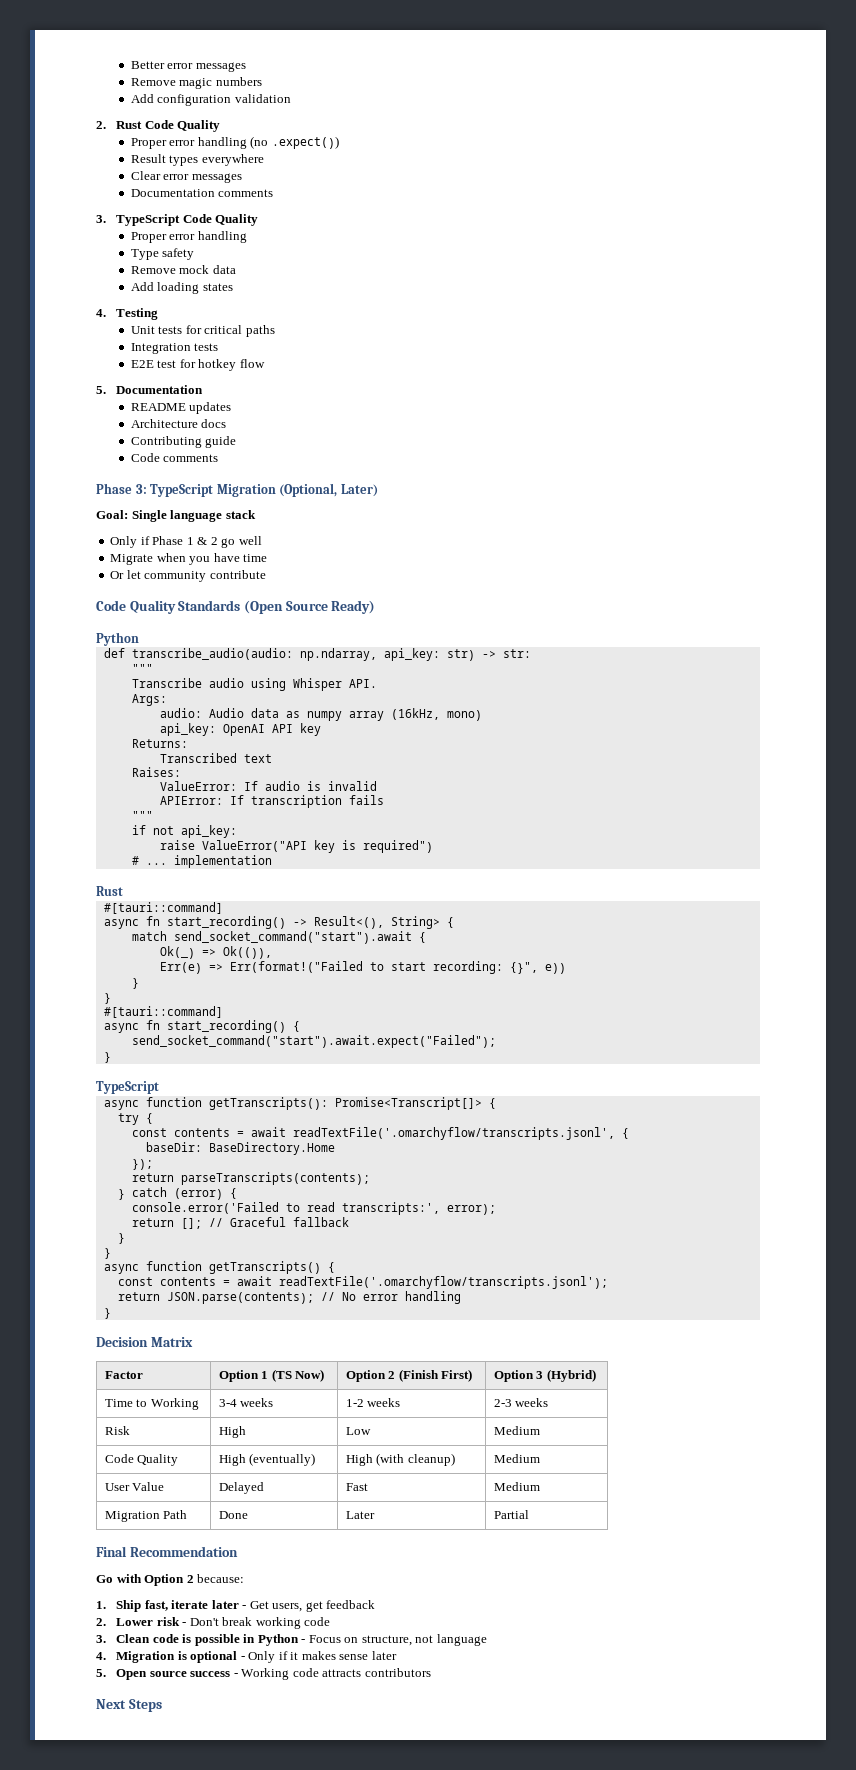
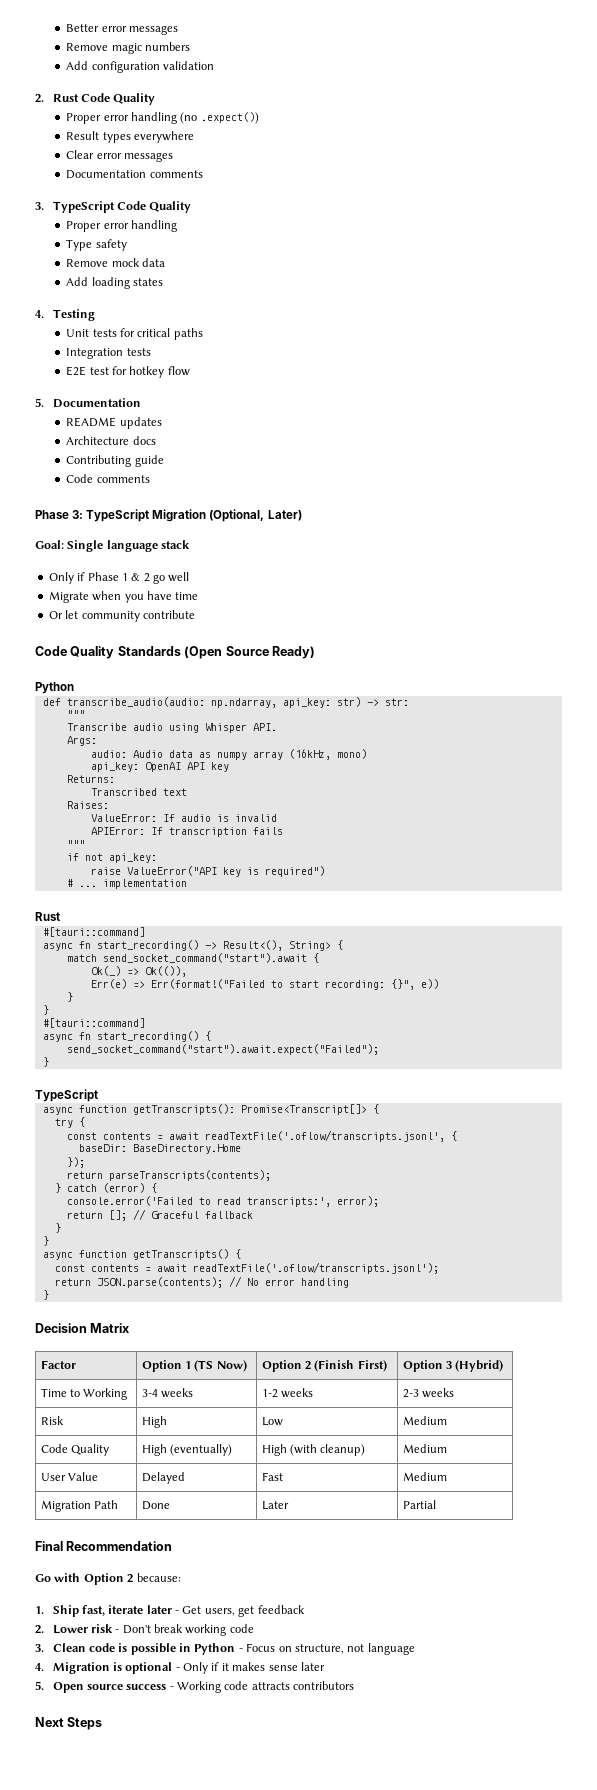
[292,1127,615,1140] readTextFile('.omarchyflow/transcripts.jsonl', -> [204,1130,445,1142] readTextFile('.oflow/transcripts.jsonl',
[278,1276,608,1289] readTextFile('.omarchyflow/transcripts.jsonl'); -> [192,1262,439,1274] readTextFile('.oflow/transcripts.jsonl');

